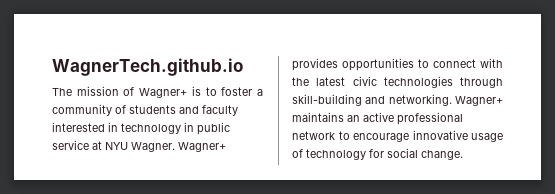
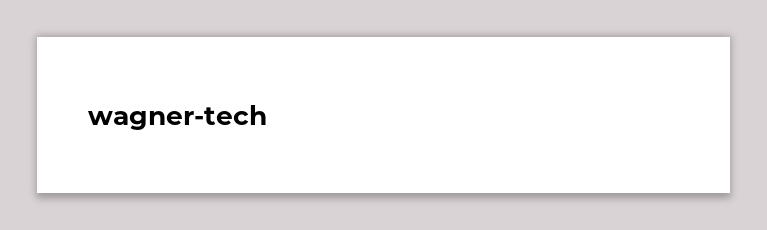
[52,58,243,76] [52,86,263,98] [52,104,238,116] [52,122,230,135] [52,140,226,152] [292,58,503,71] [292,76,503,88] [292,94,503,106] [292,112,463,125] [292,130,503,142] [292,148,463,160] WagnerTech.github.io // The mission of Wagner+ is to foster a community of students and faculty interested in technology in public service at NYU Wagner. Wagner+ provides opportunities to connect with the latest civic technologies through skill-building and networking. Wagner+ maintains an active professional network to encourage innovative usage of technology for social change. -> [88,105,267,130] wagner-tech

